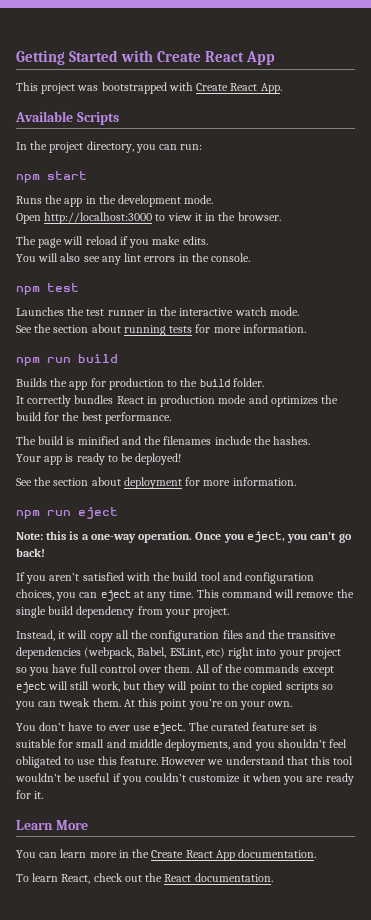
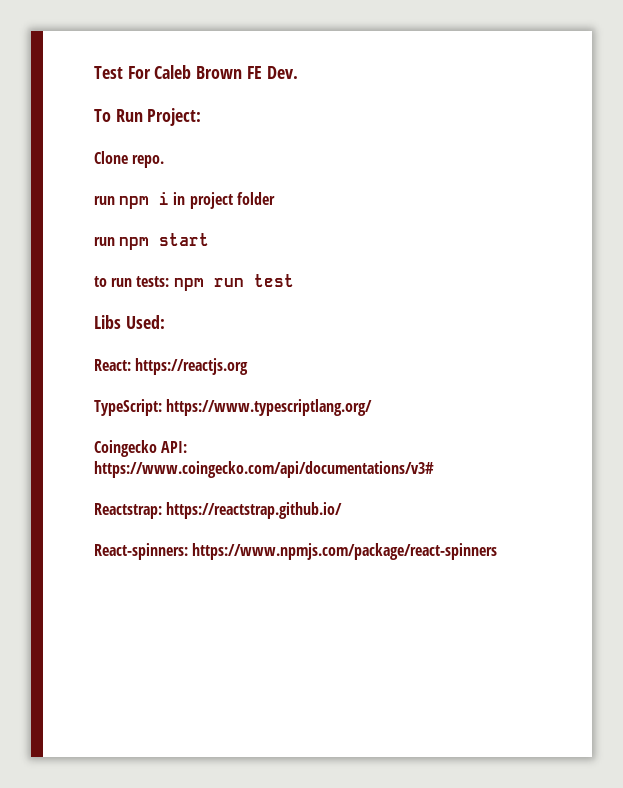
[16,50,276,65] [16,82,282,94] [15,111,119,125] [16,141,203,153] [16,171,87,183] [16,195,214,207] [16,212,281,224] [16,236,208,248] [16,253,251,265] [16,283,79,295] [16,307,299,316] [16,324,306,336] [16,354,118,366] [16,378,264,390] [16,395,339,407] [16,412,171,424] [16,436,311,445] [16,453,182,465] [16,477,296,489] [16,507,118,519] [16,531,352,543] [16,548,45,557] [16,572,315,584] [16,589,354,601] [16,606,230,618] [16,630,337,642] [16,647,341,659] [16,664,334,676] [16,681,333,693] [15,698,293,710] [16,722,317,734] [16,739,348,751] [16,756,354,768] [15,773,354,785] [16,790,44,799] [16,820,88,830] [16,849,317,861] [16,873,273,884] Getting Started with Create React App // This project was bootstrapped with Create React App. // Available Scripts // In the project directory, you can run: // npm start // Runs the app in the development mode. // Open http://localhost:3000 to view it in the browser. // The page will reload if you make edits. // You will also see any lint errors in the console. // npm test // Launches the test runner in the interactive watch mode. // See the section about running tests for more information. // npm run build // Builds the app for production to the build folder. // It correctly bundles React in production mode and optimizes the build for the best performance. // The build is minified and the filenames include the hashes. // Your app is ready to be deployed! // See the section about deployment for more information. // npm run eject // Note: this is a one-way operation. Once you eject, you can’t go back! // If you aren’t satisfied with the build tool and configuration choices, you can eject at any time. This command will remove the single build dependency from your project. // Instead, it will copy all the configuration files and the transitive dependencies (webpack, Babel, ESLint, etc) right into your project so you have full control over them. All of the commands except eject will still work, but they will point to the copied scripts so you can tweak them. At this point you’re on your own. // You don’t have to ever use eject. The curated feature set is suitable for small and middle deployments, and you shouldn’t feel obligated to use this feature. However we understand that this tool wouldn’t be useful if you couldn’t customize it when you are ready for it. // Learn More // You can learn more in the Create React App documentation. // To learn React, check out the React documentation. -> [94,65,298,79] [94,108,202,126] [94,151,165,168] [94,192,275,209] [94,233,210,250] [94,274,294,291] [94,315,165,329] [94,358,249,375] [94,399,373,416] [94,440,188,457] [94,461,434,478] [94,502,343,519] [94,543,498,560] Test For Caleb Brown FE Dev. // To Run Project: // Clone repo. // run npm i in project folder // run npm start // to run tests: npm run test // Libs Used: // React: https://reactjs.org // TypeScript: https://www.typescriptlang.org/ // Coingecko API: https://www.coingecko.com/api/documentations/v3# // Reactstrap: https://reactstrap.github.io/ // React-spinners: https://www.npmjs.com/package/react-spinners

